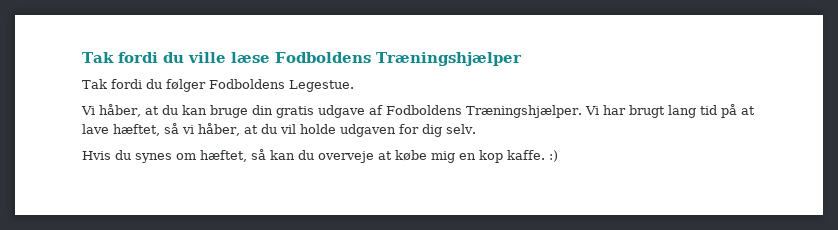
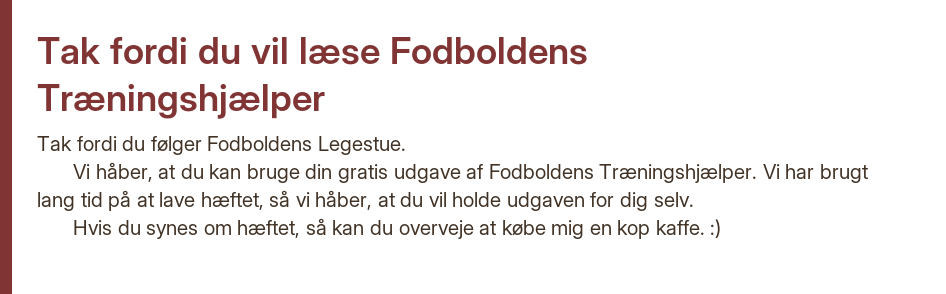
[82,52,226,63] Tak fordi du ville -> [37,37,289,64] Tak fordi du vil

